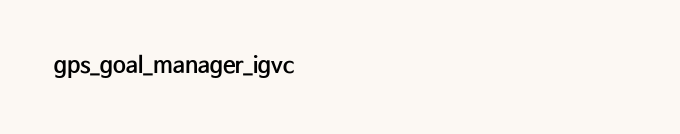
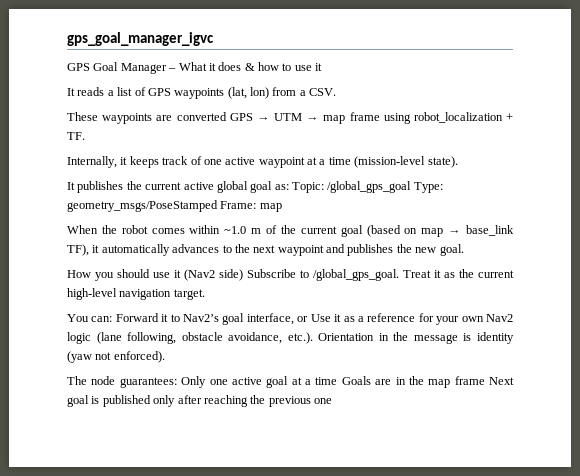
(294, 66) none -> [67,62,323,74] [67,87,337,99] [67,112,513,124] [67,132,85,140] [67,156,458,168] [67,181,443,193] [67,200,282,212] [67,225,515,237] [67,244,464,256] [67,269,514,281] [67,288,205,300] [67,313,514,325] [67,332,514,344] [67,351,165,363] [67,376,514,388] [67,395,332,407] // GPS Goal Manager – What it does & how to use it // It reads a list of GPS waypoints (lat, lon) from a CSV. // These waypoints are converted GPS → UTM → map frame using robot_localization + TF. // Internally, it keeps track of one active waypoint at a time (mission-level state). // It publishes the current active global goal as: Topic: /global_gps_goal Type: geometry_msgs/PoseStamped Frame: map // When the robot comes within ~1.0 m of the current goal (based on map → base_link TF), it automatically advances to the next waypoint and publishes the new goal. // How you should use it (Nav2 side) Subscribe to /global_gps_goal. Treat it as the current high-level navigation target. // You can: Forward it to Nav2’s goal interface, or Use it as a reference for your own Nav2 logic (lane following, obstacle avoidance, etc.). Orientation in the message is identity (yaw not enforced). // The node guarantees: Only one active goal at a time Goals are in the map frame Next goal is published only after reaching the previous one

